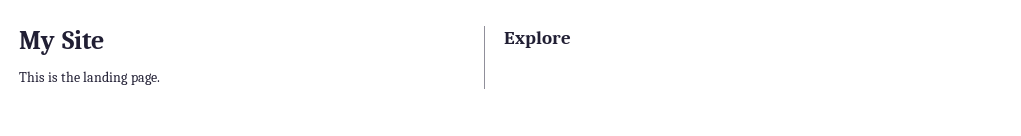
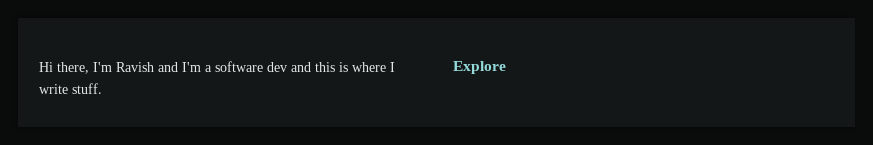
[19,30,104,55] [19,71,161,85] My Site // This is the landing page. -> [39,61,395,74] [39,83,102,94] Hi there, I'm Ravish and I'm a software dev and this is where I write stuff.

